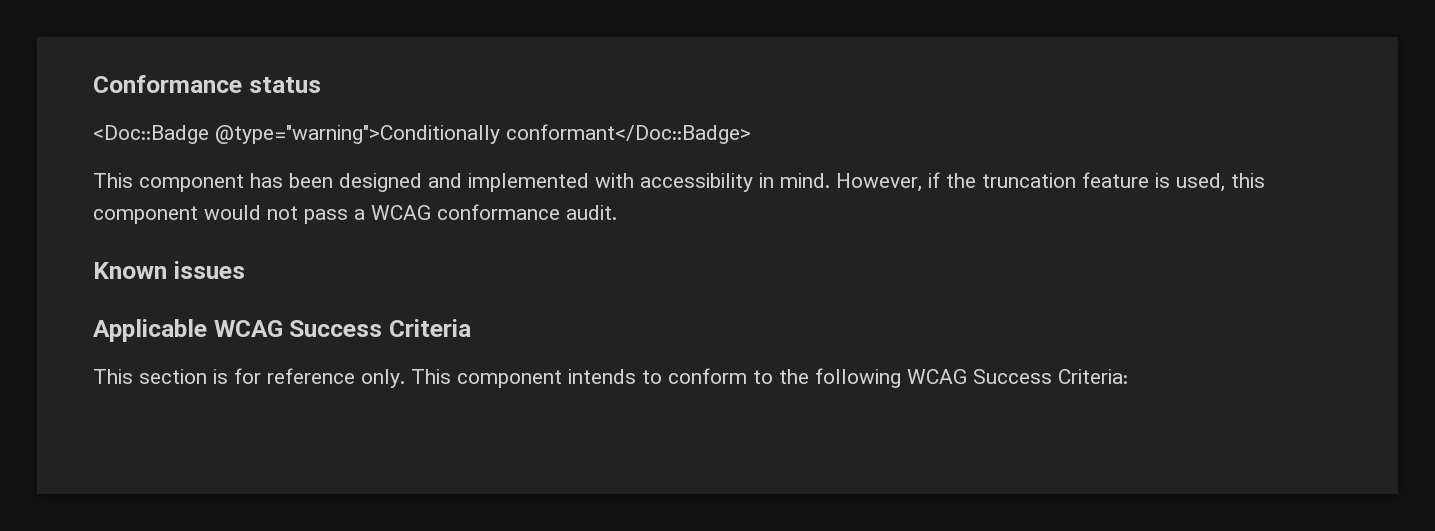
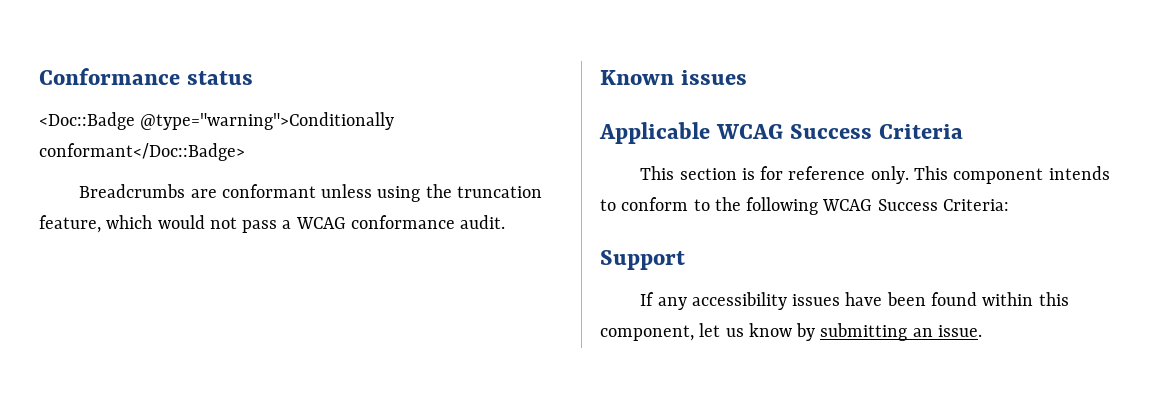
[93,172,1265,192] [93,206,198,224] This component has been designed and implemented with accessibility in mind. However, if the truncation feature is used, this component -> [79,184,543,202] [39,215,153,233] Breadcrumbs are conformant unless using the truncation feature, which
(1128, 376) none -> [600,250,685,270] [640,292,1069,310] [600,323,982,341] // Support // If any accessibility issues have been found within this component, let us know by submitting an issue.

